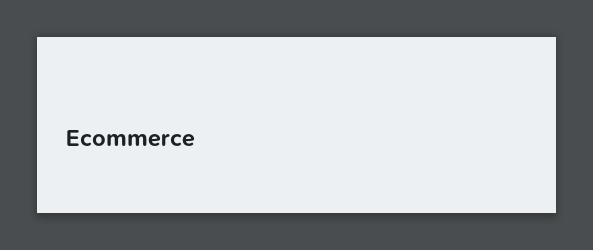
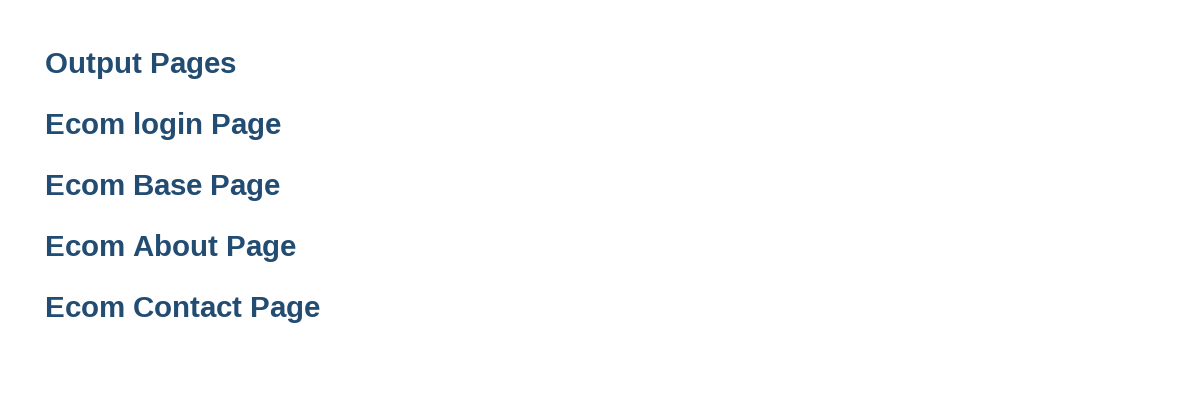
[66,130,195,147] Ecommerce -> [45,53,236,79] [45,112,281,140] [45,175,280,201] [45,234,296,262] [45,297,320,323] Output Pages // Ecom login Page // Ecom Base Page // Ecom About Page // Ecom Contact Page

